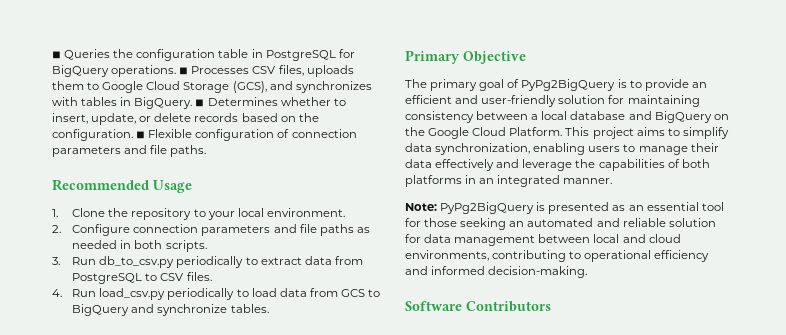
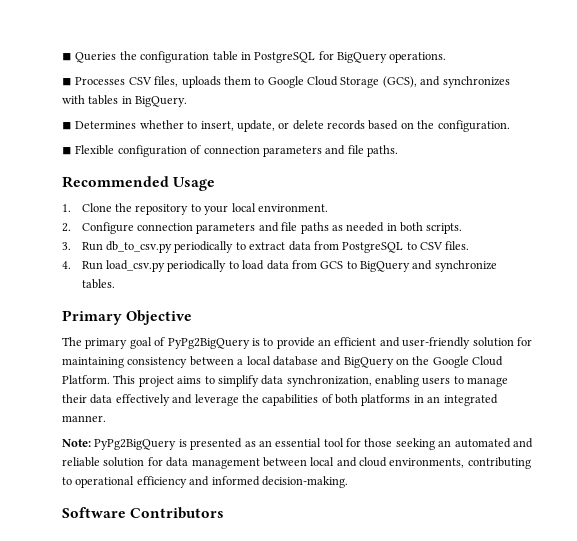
(177, 71) none -> (447, 57) //
(193, 103) none -> (188, 101) //
(133, 135) none -> (510, 126) //

